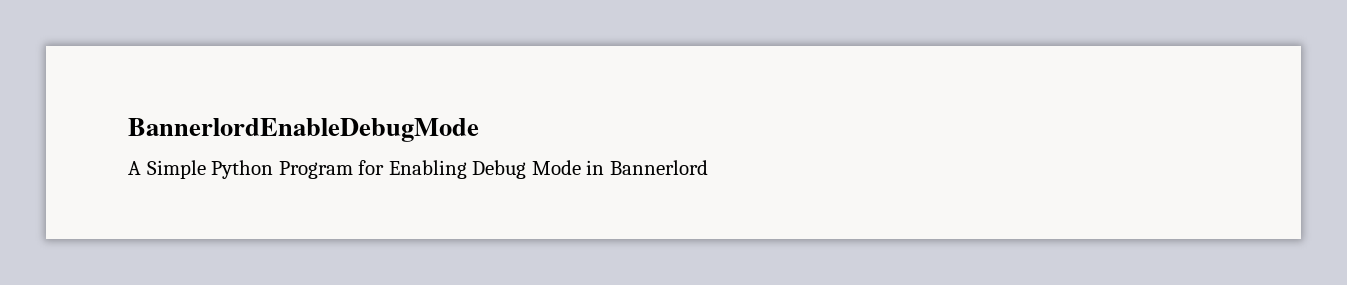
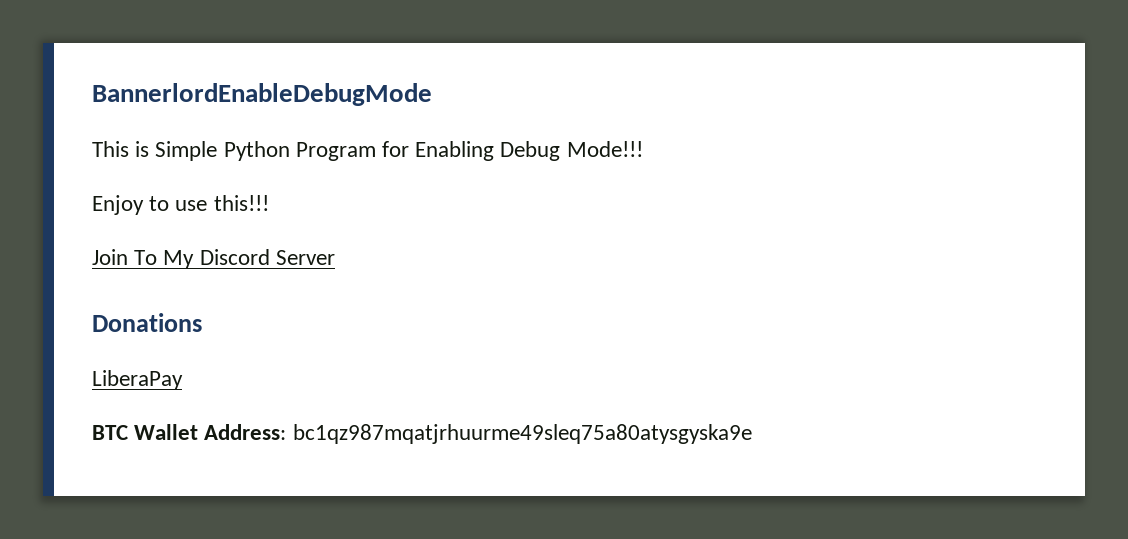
[128,161,141,175] A -> [92,141,150,157] This is
[531,160,708,175] Mode in Bannerlord -> [566,141,643,157] [92,195,269,215] [92,249,335,269] [92,313,202,332] [92,370,183,390] [92,424,752,444] Mode!!! // Enjoy to use this!!! // Join To My Discord Server // Donations // LiberaPay // BTC Wallet Address: bc1qz987mqatjrhuurme49sleq75a80atysgyska9e

